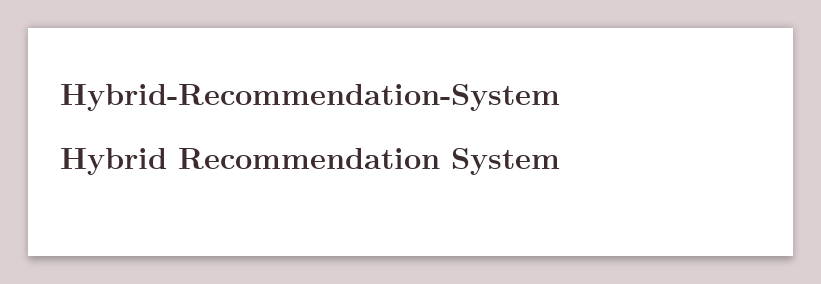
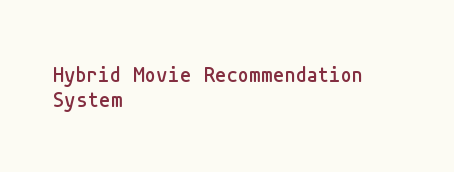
[60,84,560,111] [60,148,167,175] Hybrid-Recommendation-System // Hybrid -> [53,66,192,87] Hybrid Movie

